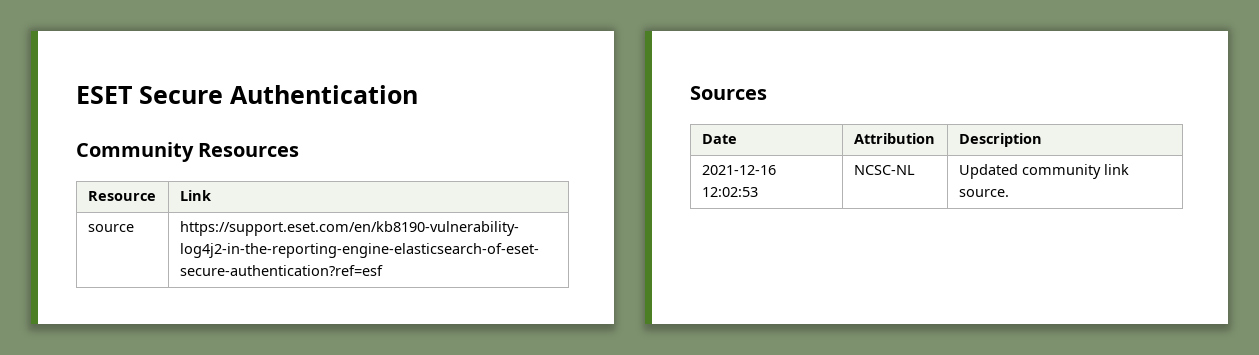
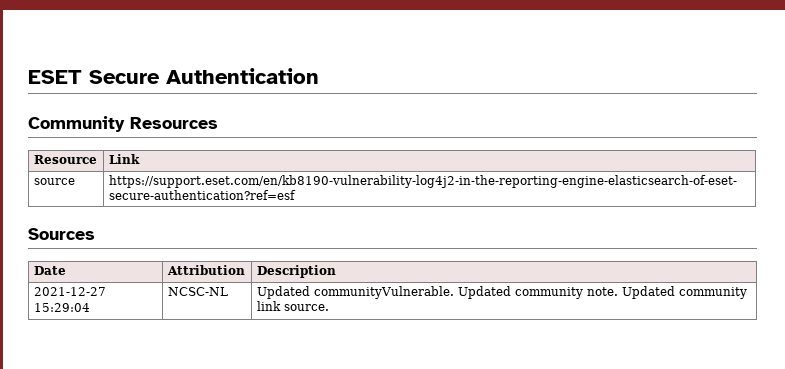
[701,165,776,175] [701,187,758,197] 2021-12-16 12:02:53 -> [33,287,106,296] [33,303,90,312] 2021-12-27 15:29:04
(1018, 171) none -> [313,286,675,299] communityVulnerable. Updated community note. Updated

